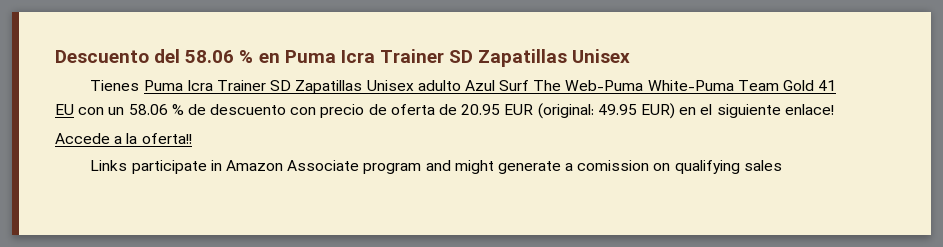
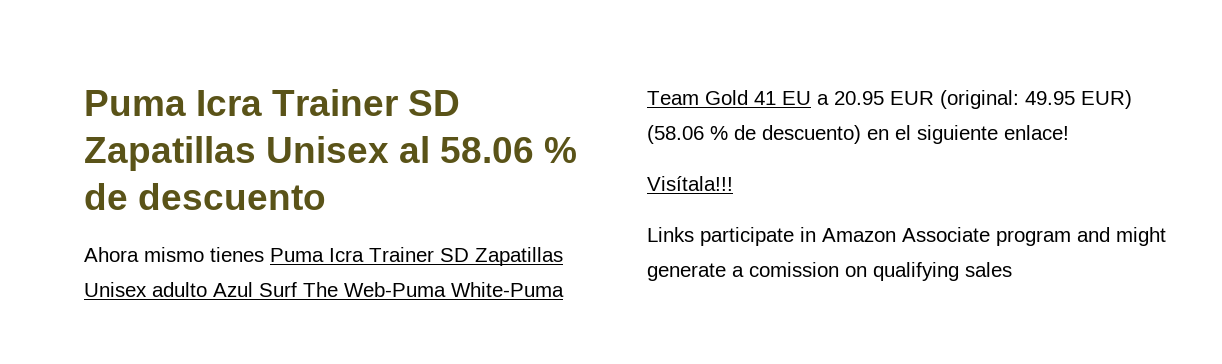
[55,49,631,67] [90,80,140,91] Descuento del 58.06 % en Puma Icra Trainer SD Zapatillas Unisex // Tienes -> [84,89,460,116] [84,136,577,171] [84,183,326,210] [84,247,264,262] Puma Icra Trainer SD Zapatillas Unisex al 58.06 % de descuento // Ahora mismo tienes
[78,104,458,118] con un 58.06 % de descuento con precio de oferta de -> [817,94,829,105] a
(675, 111) none -> [647,125,861,144] (58.06 % de descuento)
[55,133,192,144] Accede a la oferta!! -> [647,176,733,191] Visítala!!!

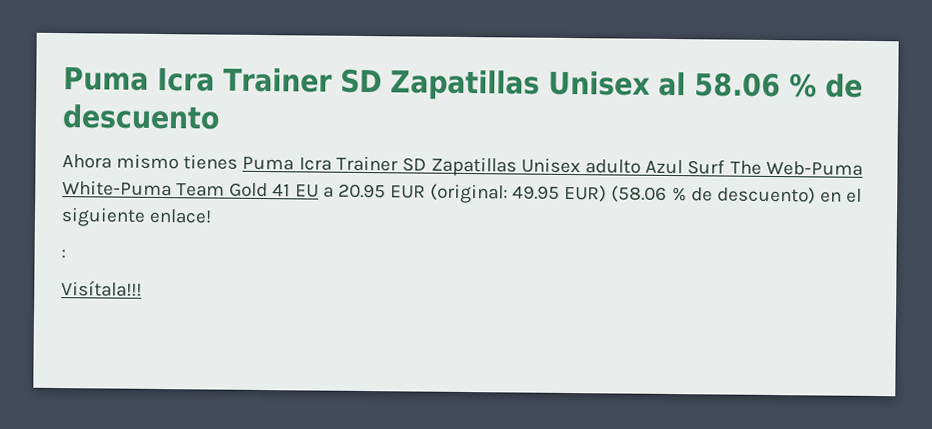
(1069, 132) none -> [61,249,66,259] // :
[647,227,1166,246] [647,262,1012,281] // Links participate in Amazon Associate program and might generate a comission on qualifying sales -> (142, 288) none

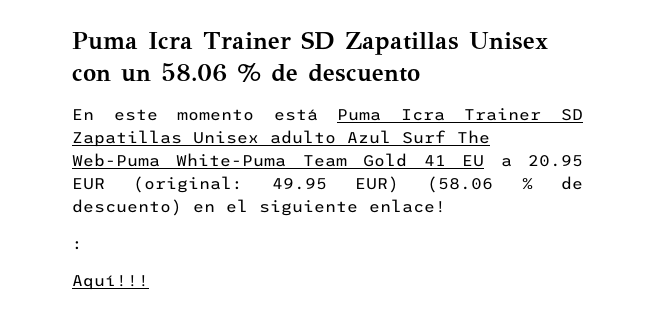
[63,67,686,101] Puma Icra Trainer SD Zapatillas Unisex al -> [72,31,548,55] [72,68,151,82] Puma Icra Trainer SD Zapatillas Unisex con un
[62,153,239,170] Ahora mismo tienes -> [72,109,318,121] En este momento está
[61,280,142,297] Visítala!!! -> [72,275,149,290] Aquí!!!

